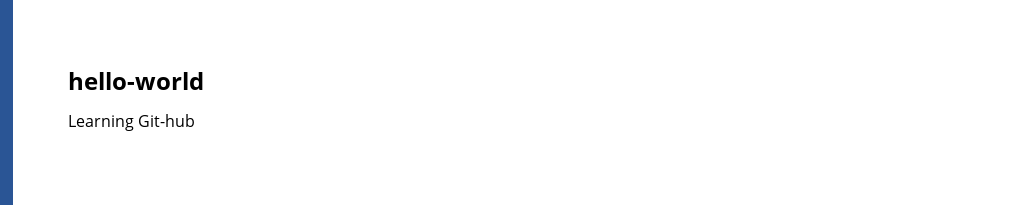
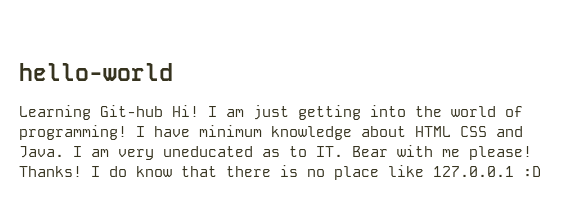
(196, 120) none -> [172,105,523,120] [19,125,523,140] [19,145,532,160] [19,165,541,180] Hi! I am just getting into the world of programming! I have minimum knowledge about HTML CSS and Java. I am very uneducated as to IT. Bear with me please! Thanks! I do know that there is no place like 127.0.0.1 :D

